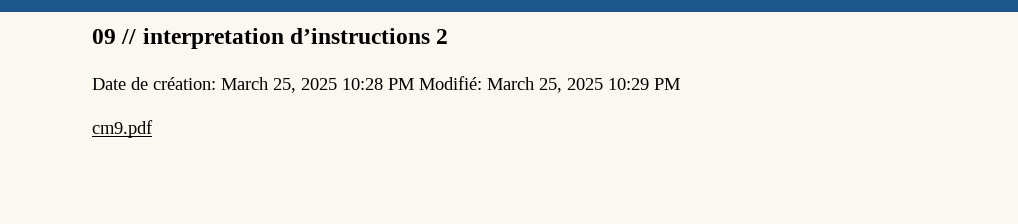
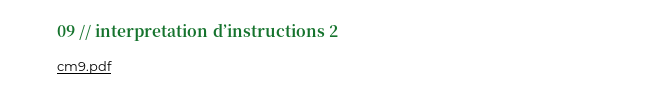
[92,76,680,93] // Date de création: March 25, 2025 10:28 PM Modifié: March 25, 2025 10:29 PM -> (338, 31) none

